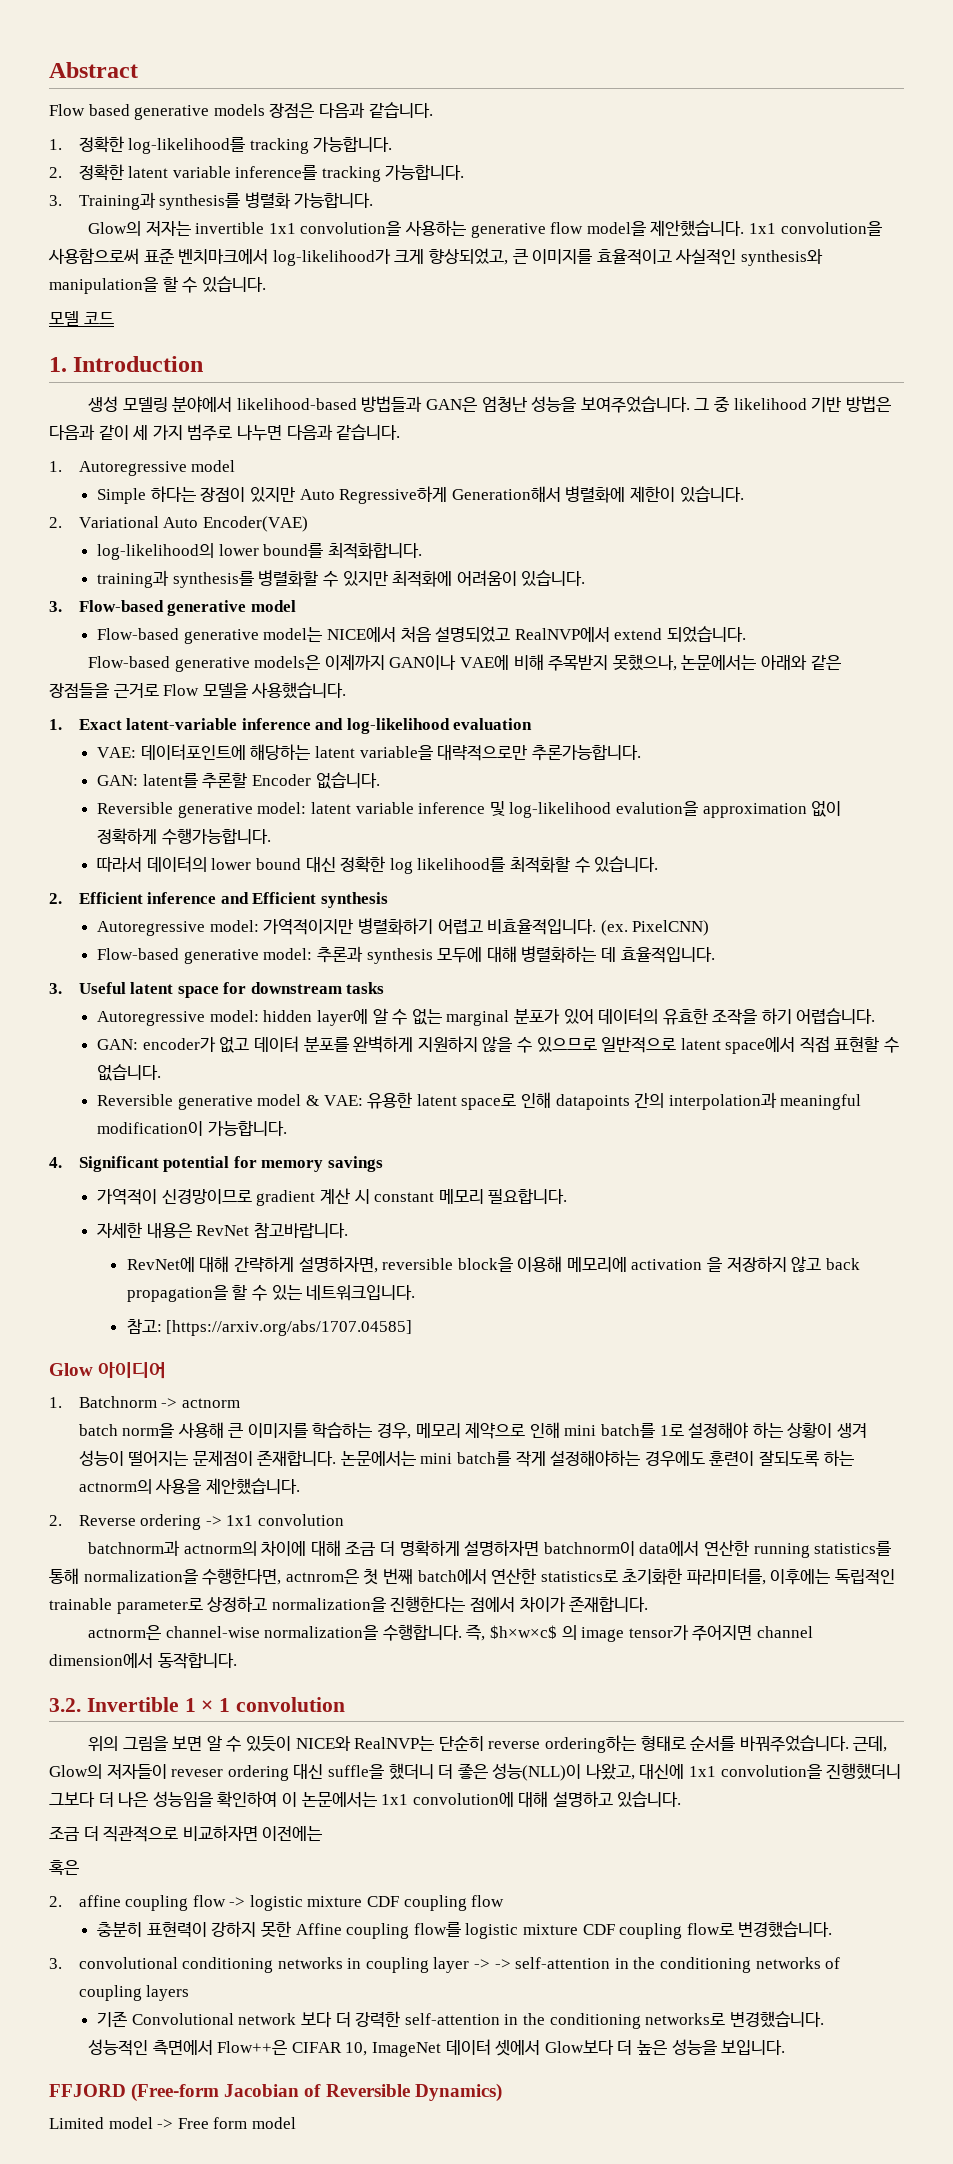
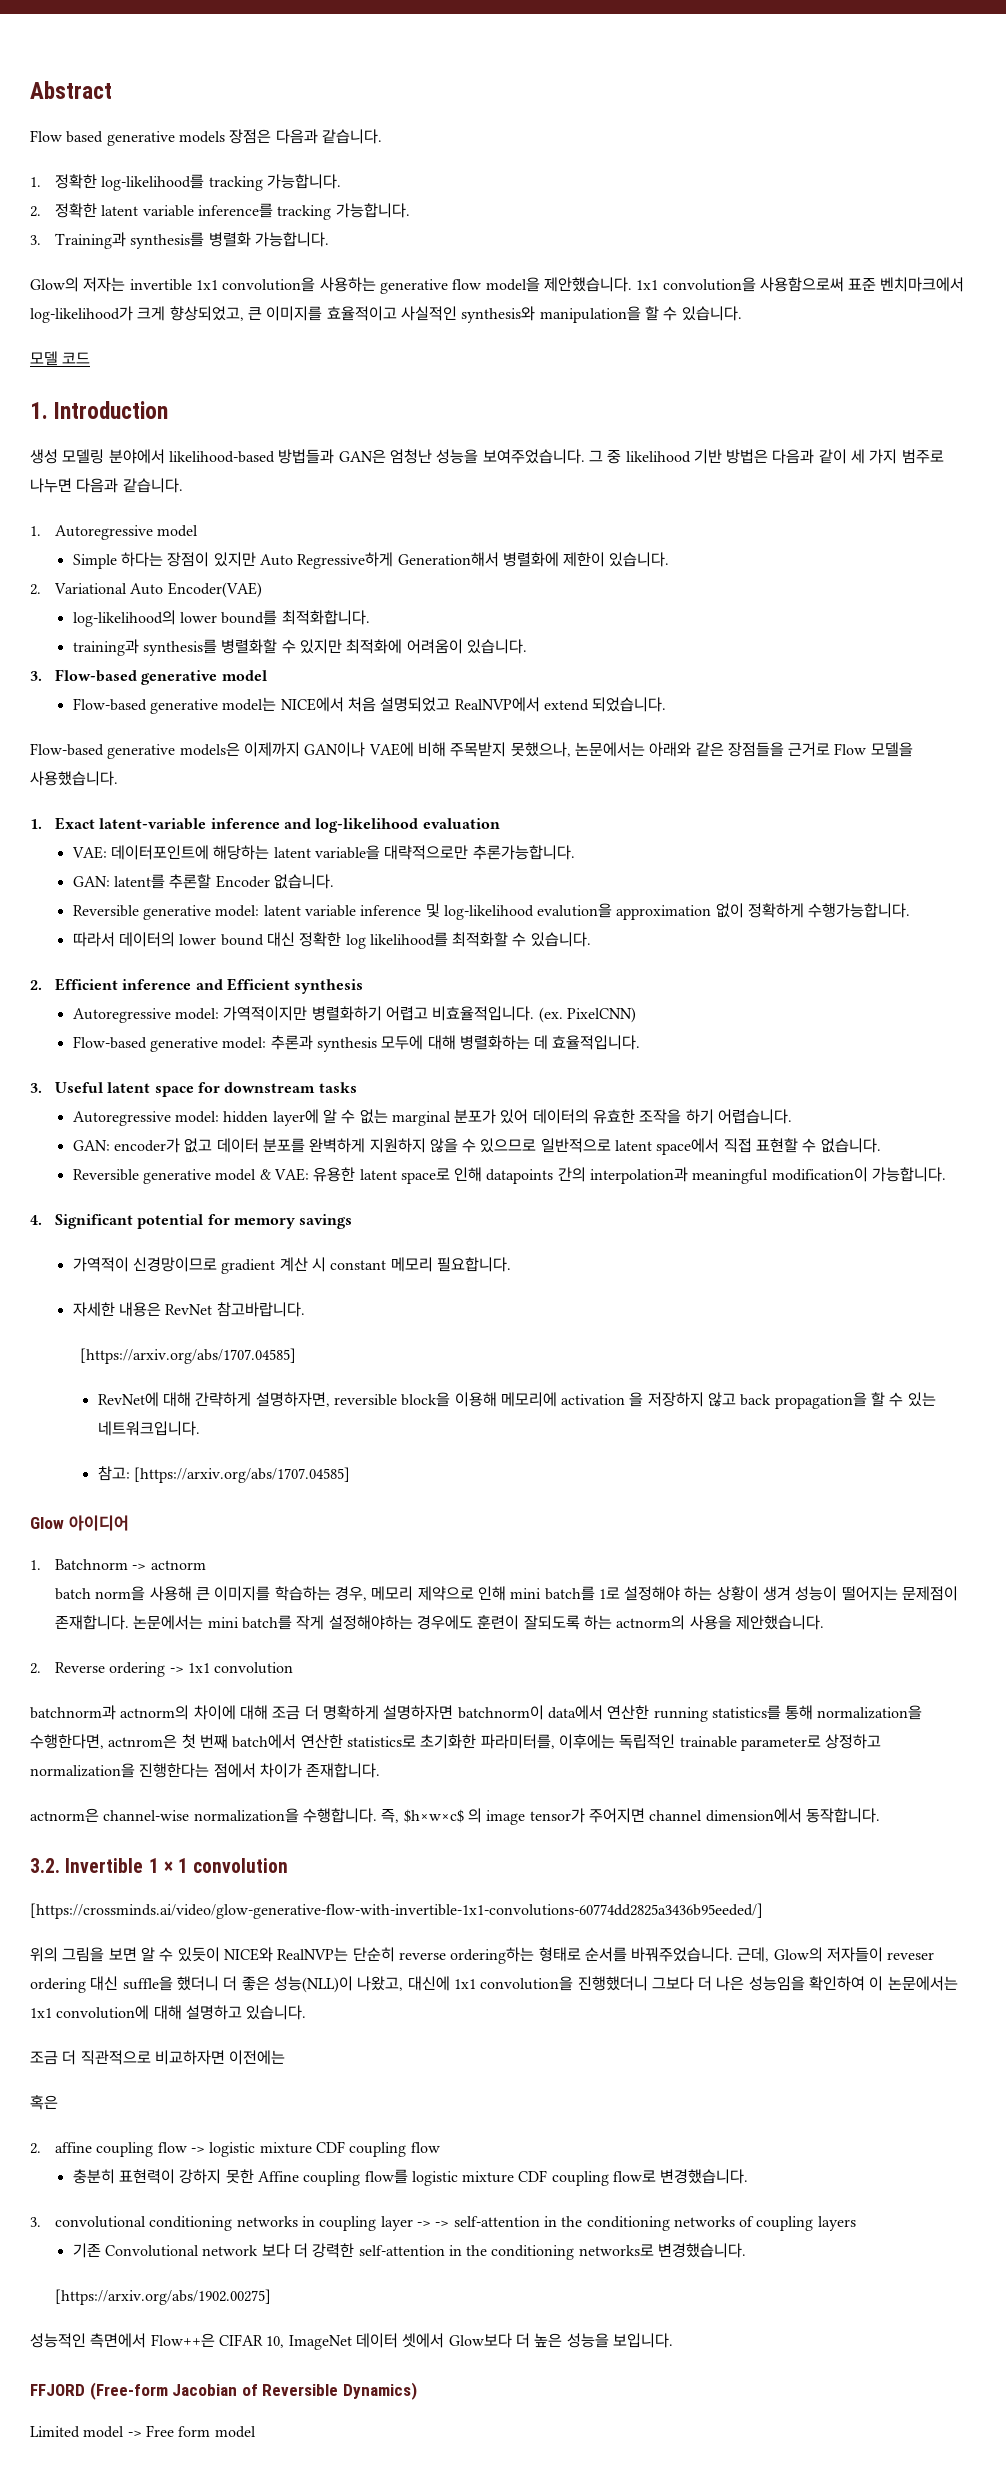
(348, 1230) none -> [79,1348,296,1364] // [https://arxiv.org/abs/1707.04585]
(346, 1704) none -> [30,1903,763,1919] // [https://crossminds.ai/video/glow-generative-flow-with-invertible-1x1-convolutions-60774dd2825a3436b95eeded/]
(824, 2019) none -> [54,2289,271,2305] // [https://arxiv.org/abs/1902.00275]

